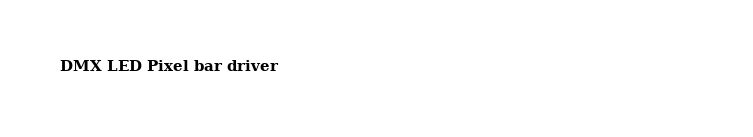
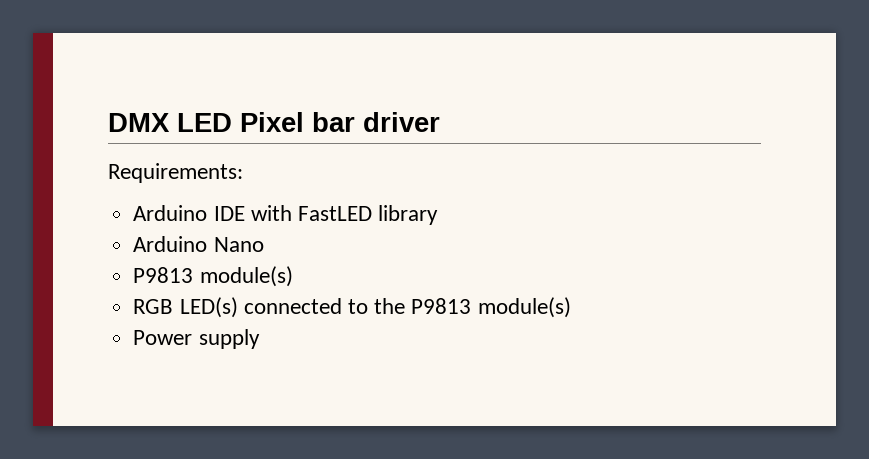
(279, 65) none -> [108,163,243,183] [133,205,439,225] [133,236,264,252] [133,266,293,287] [133,297,571,318] [133,329,260,349] // Requirements: // Arduino IDE with FastLED library // Arduino Nano // P9813 module(s) // RGB LED(s) connected to the P9813 module(s) // Power supply

